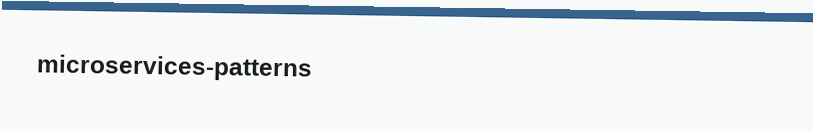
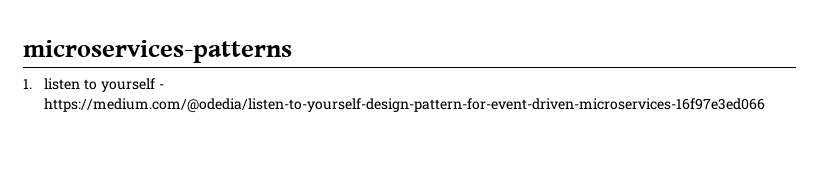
(313, 68) none -> [23,78,164,92] [44,98,766,113] // 1. listen to yourself - https://medium.com/@odedia/listen-to-yourself-design-pattern-for-event-driven-microservices-16f97e3ed066

